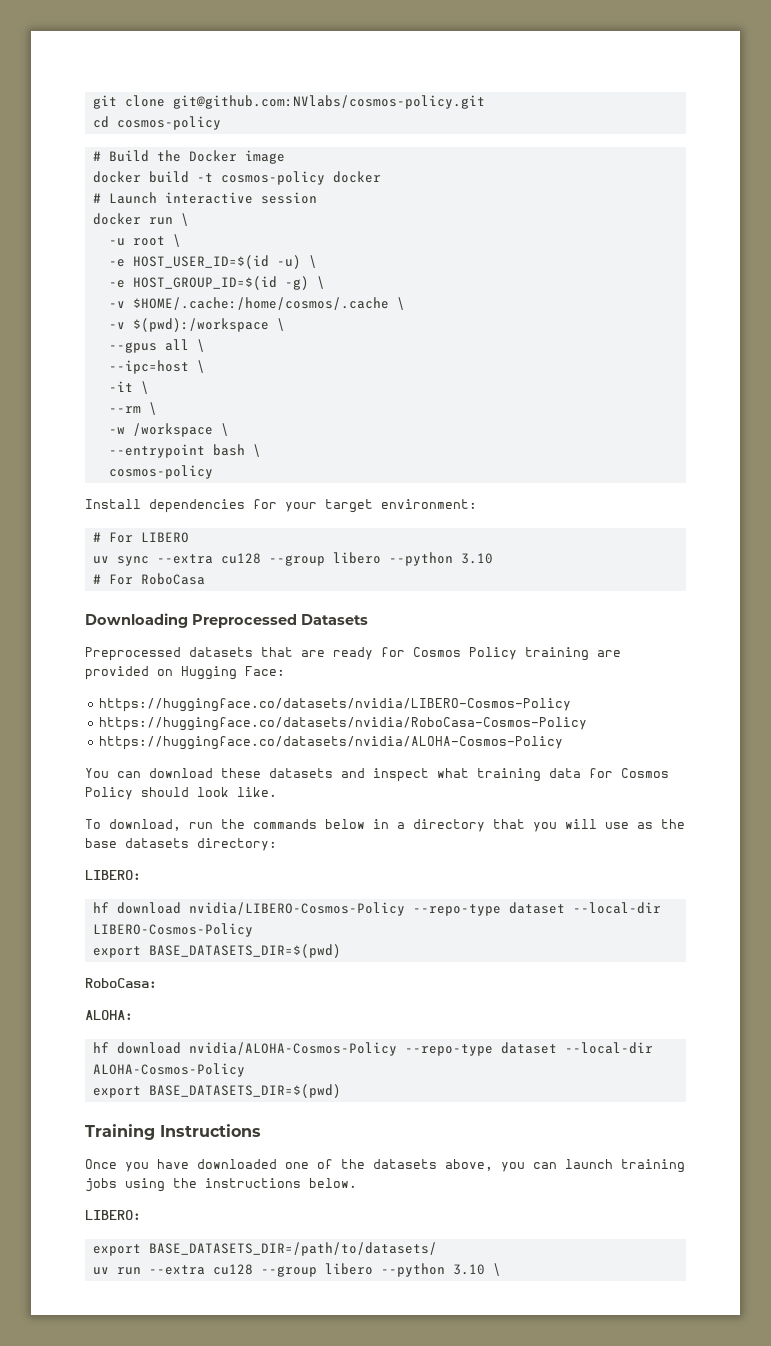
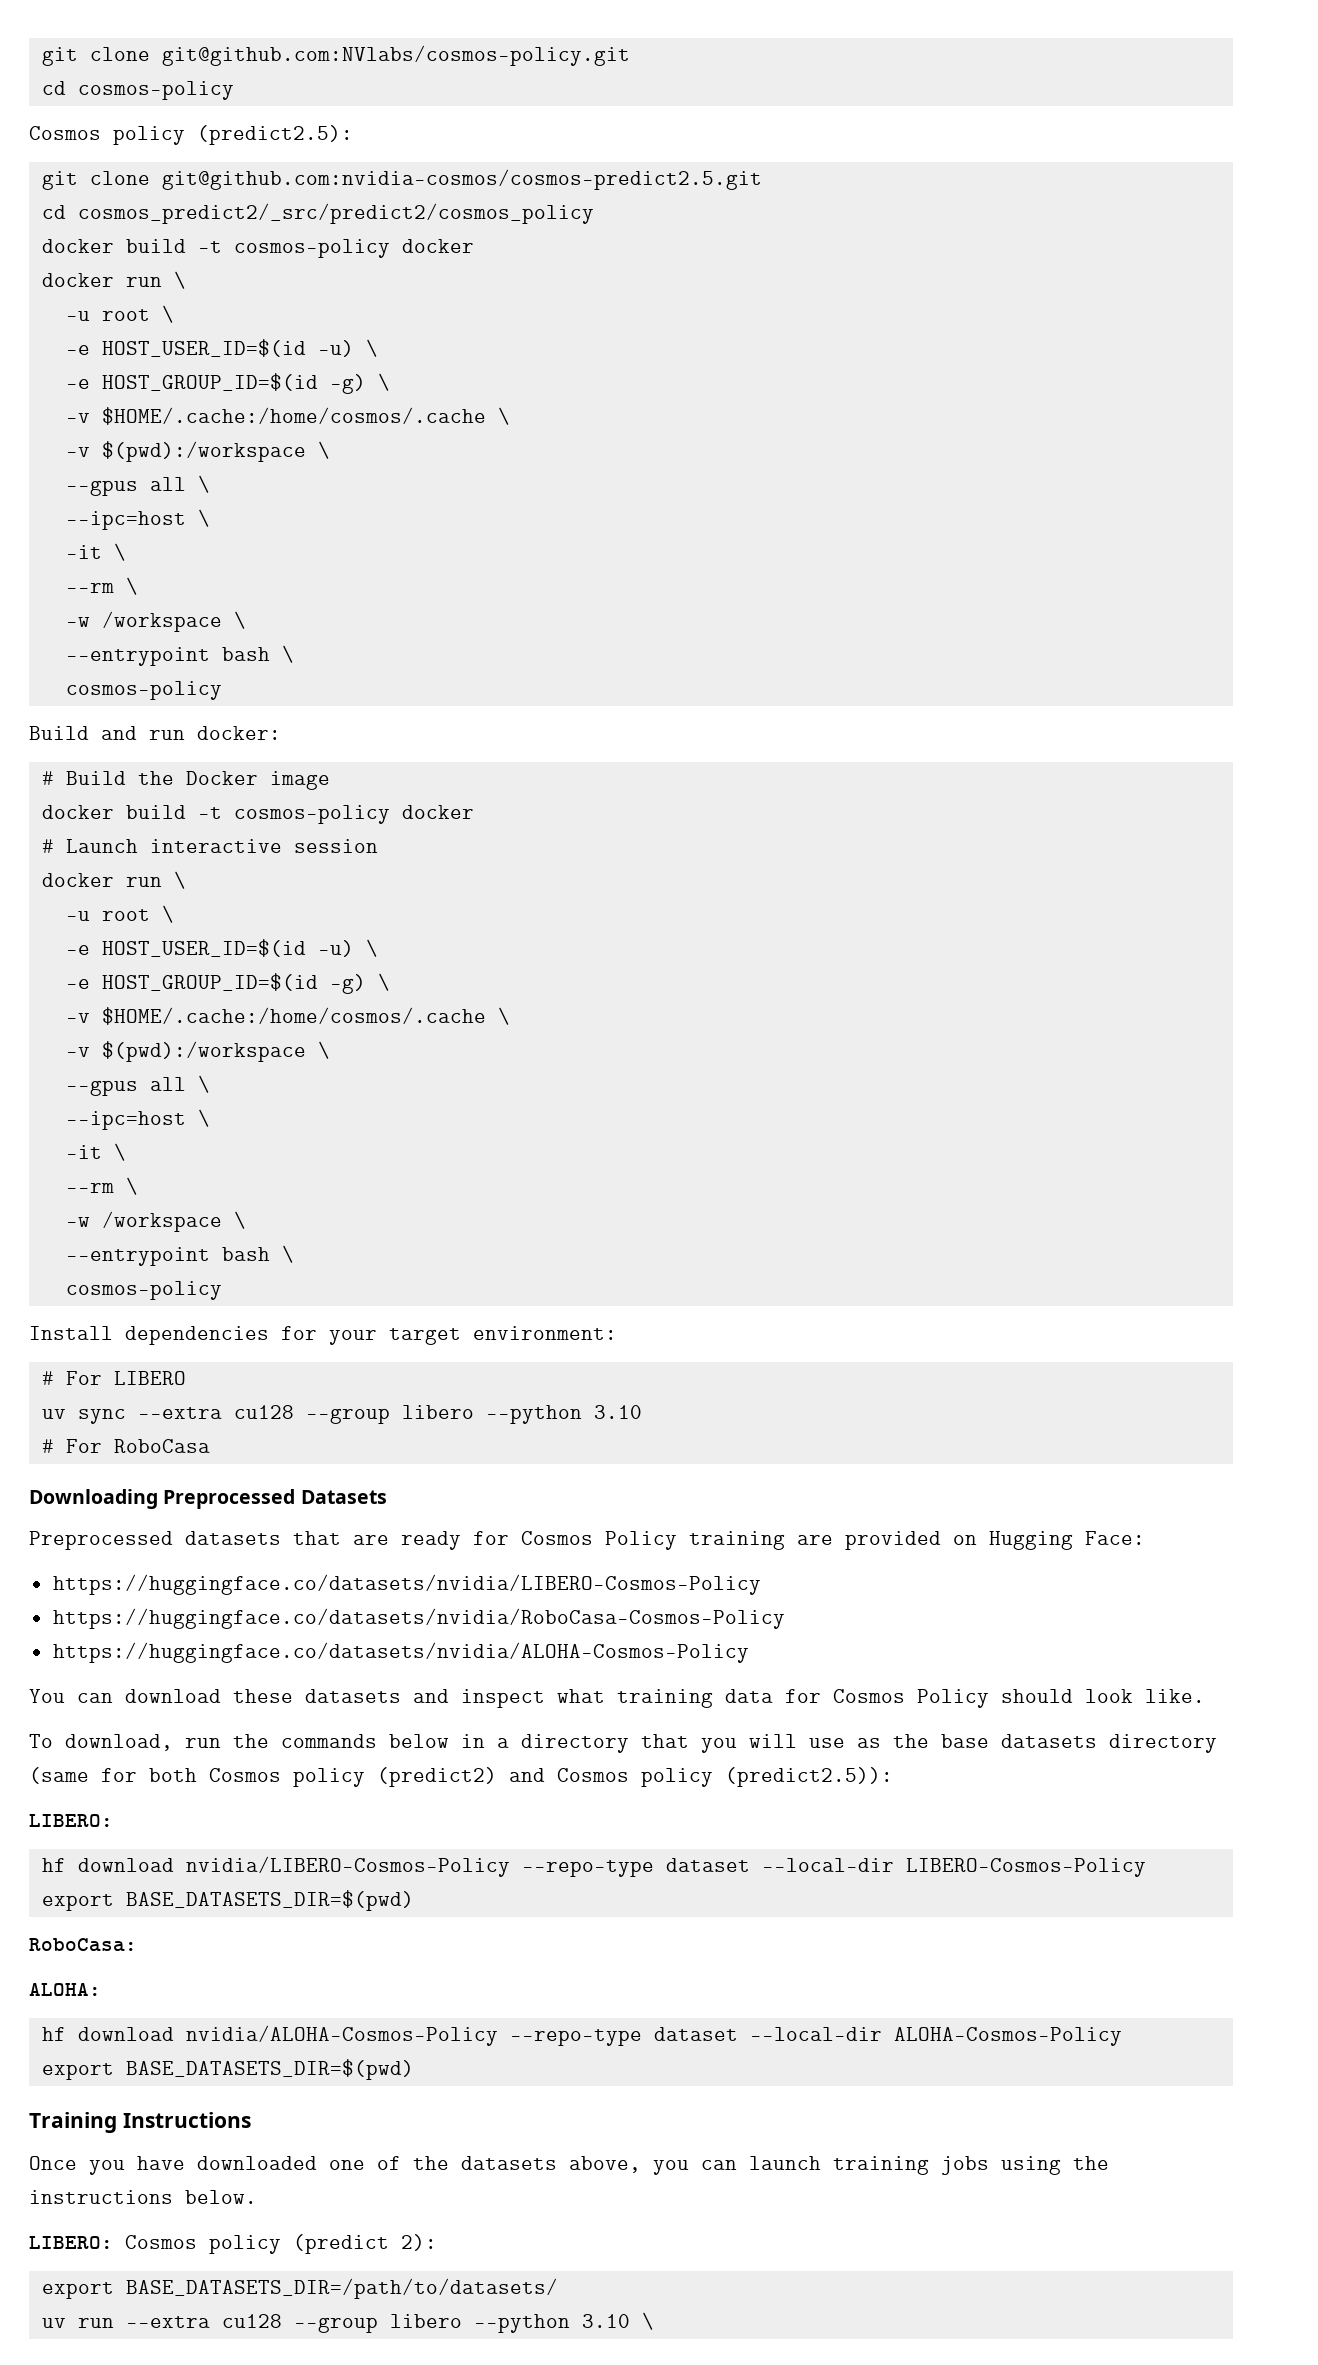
(221, 123) none -> [29,125,353,145] [41,169,762,190] [41,203,594,224] [41,239,474,258] [41,271,186,289] [65,305,174,323] [65,339,378,357] [65,373,390,394] [65,407,510,425] [65,441,330,462] [65,475,210,496] [65,509,210,530] [65,543,126,561] [65,577,138,595] [65,611,246,632] [65,645,294,666] [65,681,222,700] [29,726,281,740] // Cosmos policy (predict2.5): // git clone git@github.com:nvidia-cosmos/cosmos-predict2.5.git // cd cosmos_predict2/_src/predict2/cosmos_policy // docker build -t cosmos-policy docker // docker run \ // -u root \ // -e HOST_USER_ID=$(id -u) \ // -e HOST_GROUP_ID=$(id -g) \ // -v $HOME/.cache:/home/cosmos/.cache \ // -v $(pwd):/workspace \ // --gpus all \ // --ipc=host \ // -it \ // --rm \ // -w /workspace \ // --entrypoint bash \ // cosmos-policy // Build and run docker:
[197,838,277,851] directory: -> [1109,1734,1217,1753] [29,1767,893,1787] directory (same for both Cosmos policy (predict2) and Cosmos policy (predict2.5)):
(141, 1215) none -> [125,2234,437,2254] Cosmos policy (predict 2):

